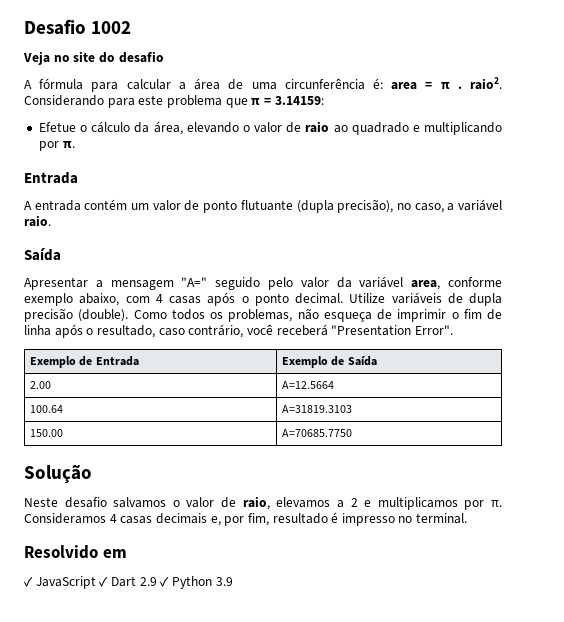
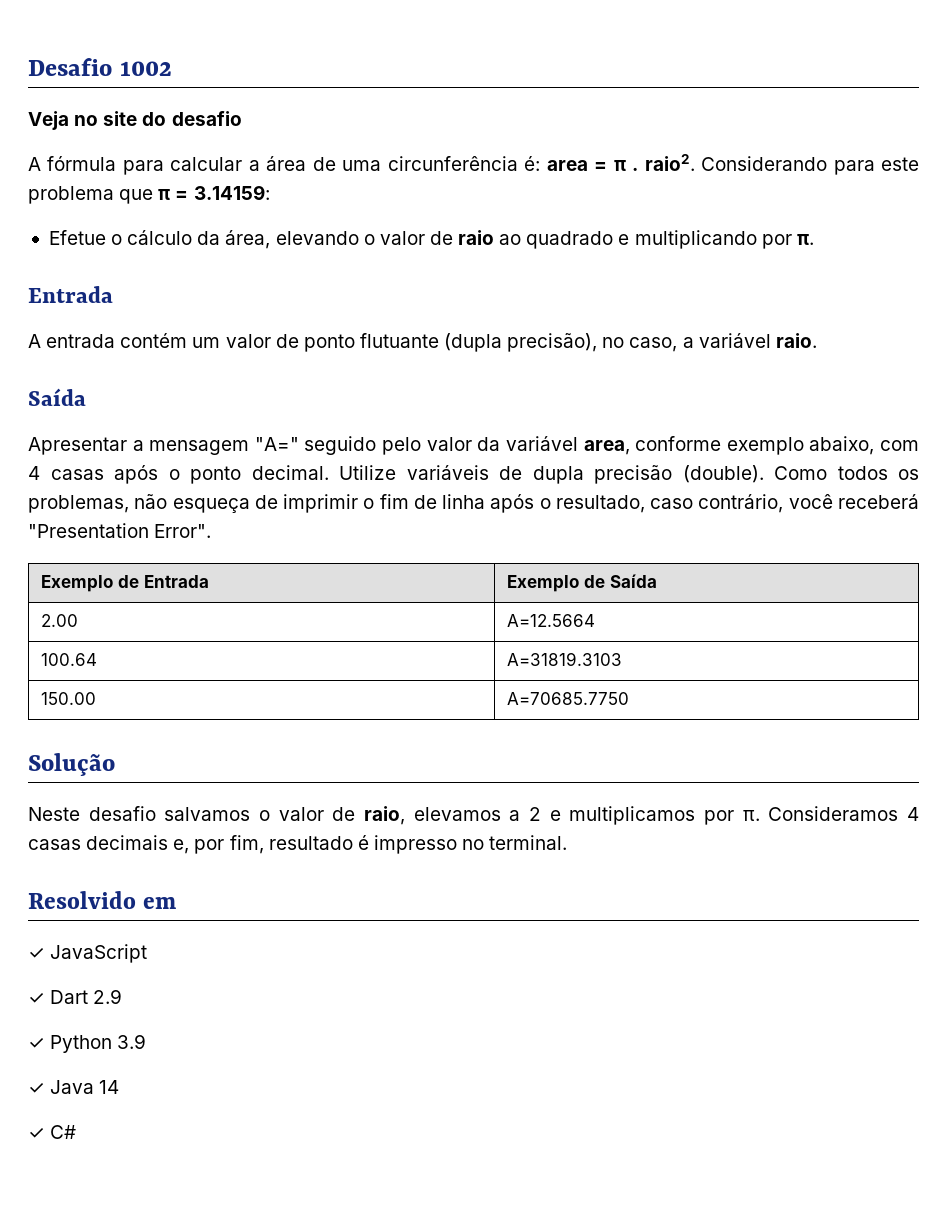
(96, 582) none -> (148, 953) //
(157, 581) none -> (123, 996) //
(233, 581) none -> [28,1080,120,1094] [28,1125,77,1139] // ✓ Java 14 // ✓ C#

